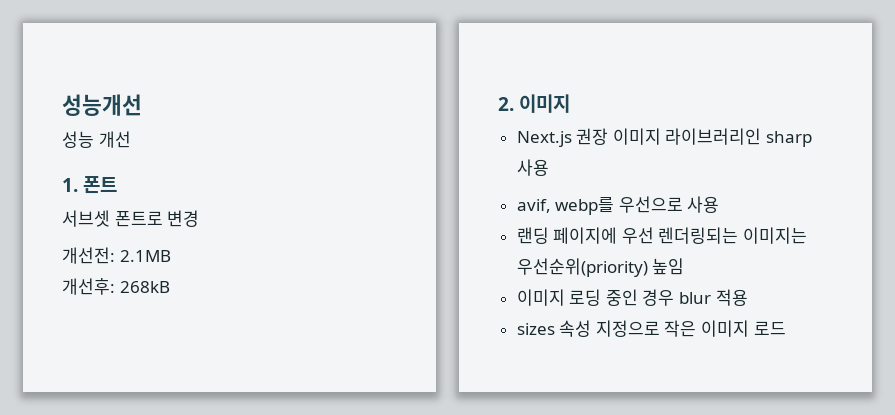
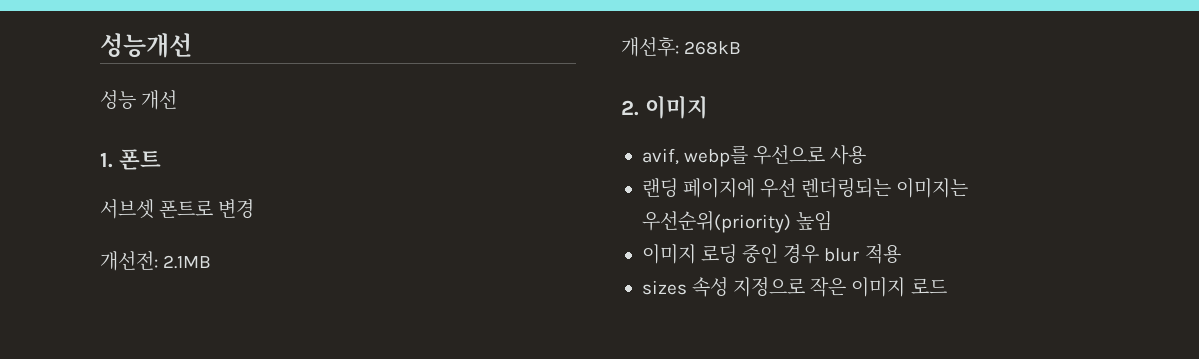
[516,128,813,147] [516,159,549,176] // Next.js 권장 이미지 라이브러리인 sharp 사용 -> (708, 107) none

